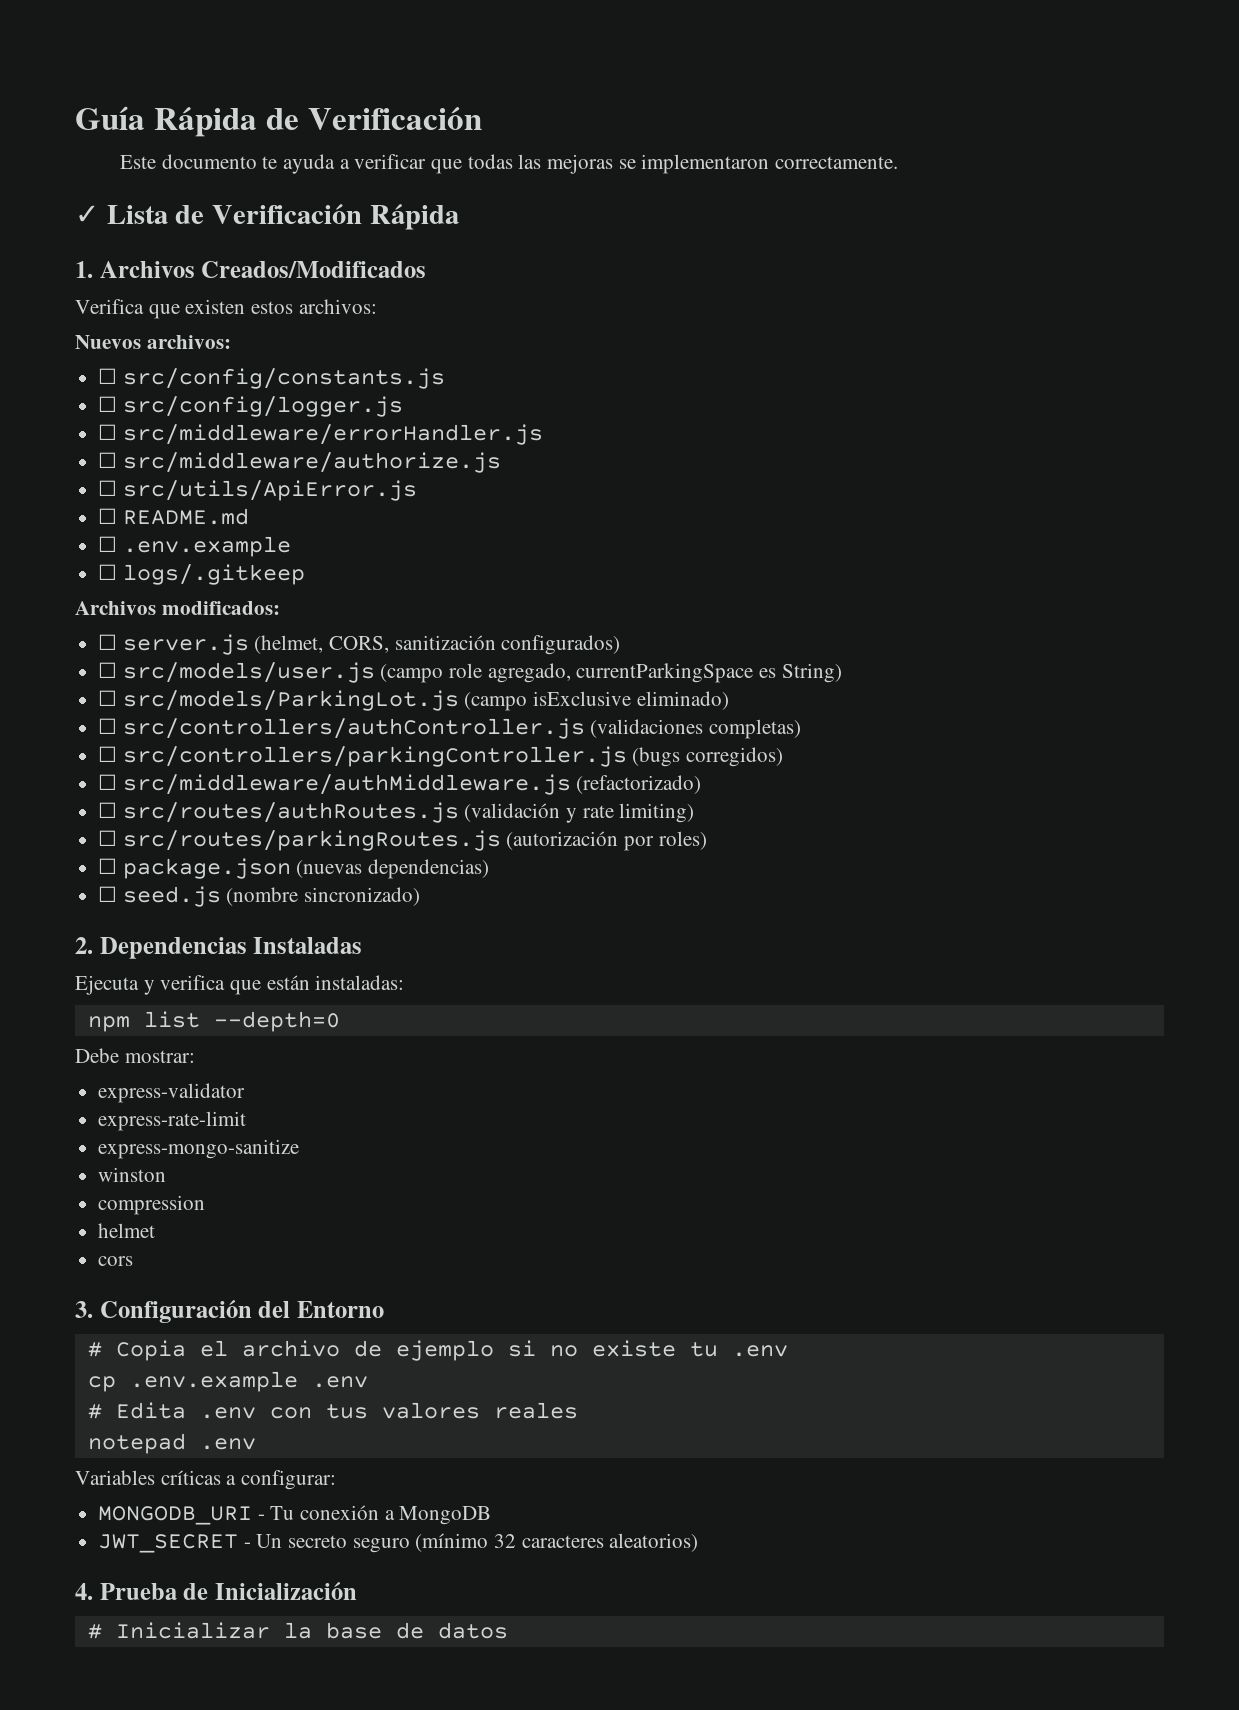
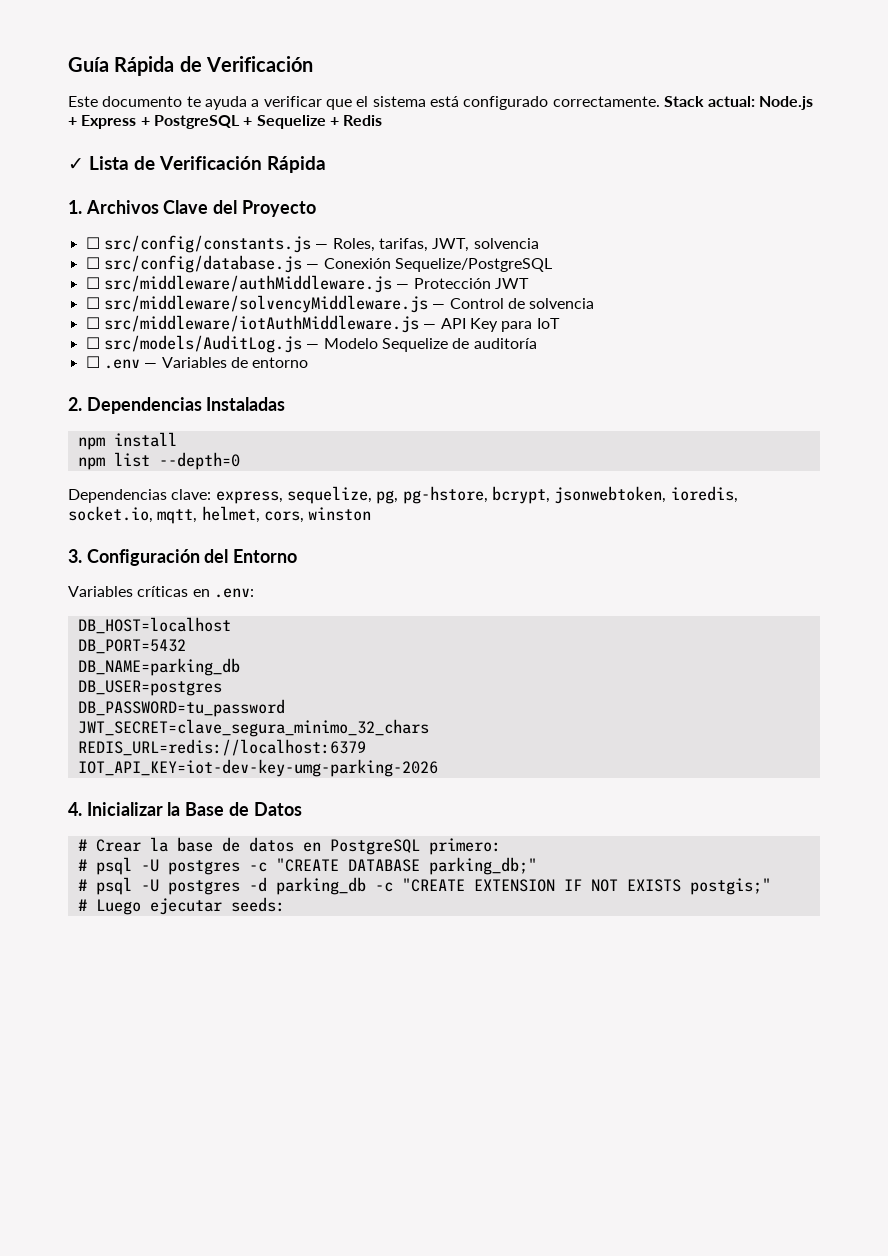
[467,154,899,174] todas las mejoras se implementaron correctamente. -> [356,96,814,110] [68,115,383,129] el sistema está configurado correctamente. Stack actual: Node.js + Express + PostgreSQL + Sequelize + Redis
[201,261,427,278] [75,299,377,319] [75,335,231,349] [98,368,445,389] [98,396,403,417] [98,424,543,445] [98,452,501,473] [98,480,417,501] [98,508,249,525] [98,536,291,557] [98,564,305,585] [75,601,280,615] [98,634,621,655] [98,662,842,683] [98,690,729,711] [98,718,802,739] [98,746,784,767] [98,774,702,795] [98,802,695,823] [98,830,707,851] [98,858,490,879] [98,886,421,907] [75,937,363,959] [75,975,405,995] [87,1011,340,1032] [75,1048,195,1063] [98,1083,246,1103] [98,1111,247,1131] [98,1139,300,1159] [98,1167,167,1182] [98,1195,206,1215] [98,1223,156,1238] [98,1256,134,1266] [75,1300,384,1323] [87,1340,788,1361] [87,1371,368,1392] [87,1402,578,1419] [87,1433,256,1454] [75,1470,337,1490] [98,1505,492,1525] [98,1533,699,1553] [75,1582,357,1600] [87,1622,508,1639] Creados/Modificados // Verifica que existen estos archivos: // Nuevos archivos: // ☐ src/config/constants.js // ☐ src/config/logger.js // ☐ src/middleware/errorHandler.js // ☐ src/middleware/authorize.js // ☐ src/utils/ApiError.js // ☐ README.md // ☐ .env.example // ☐ logs/.gitkeep // Archivos modificados: // ☐ server.js (helmet, CORS, sanitización configurados) // ☐ src/models/user.js (campo role agregado, currentParkingSpace es String) // ☐ src/models/ParkingLot.js (campo isExclusive eliminado) // ☐ src/controllers/authController.js (validaciones completas) // ☐ src/controllers/parkingController.js (bugs corregidos) // ☐ src/middleware/authMiddleware.js (refactorizado) // ☐ src/routes/authRoutes.js (validación y rate limiting) // ☐ src/routes/parkingRoutes.js (autorización por roles) // ☐ package.json (nuevas dependencias) // ☐ seed.js (nombre sincronizado) // 2. Dependencias Instaladas // Ejecuta y verifica que están instaladas: // npm list --depth=0 // Debe mostrar: // express-validator // express-rate-limit // express-mongo-sanitize // winston // compression // helmet // cors // 3. Configuración del Entorno // # Copia el archivo de ejemplo si no existe tu .env // cp .env.example .env // # Edita .env con tus valores reales // notepad .env // Variables críticas a configurar: // MONGODB_URI - Tu conexión a MongoDB // JWT_SECRET - Un secreto seguro (mínimo 32 caracteres aleatorios) // 4. Prueba de Inicialización // # Inicializar la base de datos -> [163,200,316,217] [85,235,539,253] [85,255,552,273] [85,275,529,293] [85,295,595,313] [85,315,560,333] [85,335,537,353] [85,356,309,369] [68,397,286,414] [77,432,177,450] [77,452,240,470] [68,486,738,504] [68,506,372,524] [68,549,298,566] [68,586,254,598] [77,617,231,634] [77,639,186,654] [77,658,240,676] [77,680,222,696] [77,699,285,717] [77,719,429,737] [77,739,366,756] [77,759,438,777] [68,802,302,816] [77,837,501,855] [77,857,537,875] [77,877,771,895] [77,897,285,915] Clave del Proyecto // ☐ src/config/constants.js — Roles, tarifas, JWT, solvencia // ☐ src/config/database.js — Conexión Sequelize/PostgreSQL // ☐ src/middleware/authMiddleware.js — Protección JWT // ☐ src/middleware/solvencyMiddleware.js — Control de solvencia // ☐ src/middleware/iotAuthMiddleware.js — API Key para IoT // ☐ src/models/AuditLog.js — Modelo Sequelize de auditoría // ☐ .env — Variables de entorno // 2. Dependencias Instaladas // npm install // npm list --depth=0 // Dependencias clave: express, sequelize, pg, pg-hstore, bcrypt, jsonwebtoken, ioredis, socket.io, mqtt, helmet, cors, winston // 3. Configuración del Entorno // Variables críticas en .env: // DB_HOST=localhost // DB_PORT=5432 // DB_NAME=parking_db // DB_USER=postgres // DB_PASSWORD=tu_password // JWT_SECRET=clave_segura_minimo_32_chars // REDIS_URL=redis://localhost:6379 // IOT_API_KEY=iot-dev-key-umg-parking-2026 // 4. Inicializar la Base de Datos // # Crear la base de datos en PostgreSQL primero: // # psql -U postgres -c "CREATE DATABASE parking_db;" // # psql -U postgres -d parking_db -c "CREATE EXTENSION IF NOT EXISTS postgis;" // # Luego ejecutar seeds:

